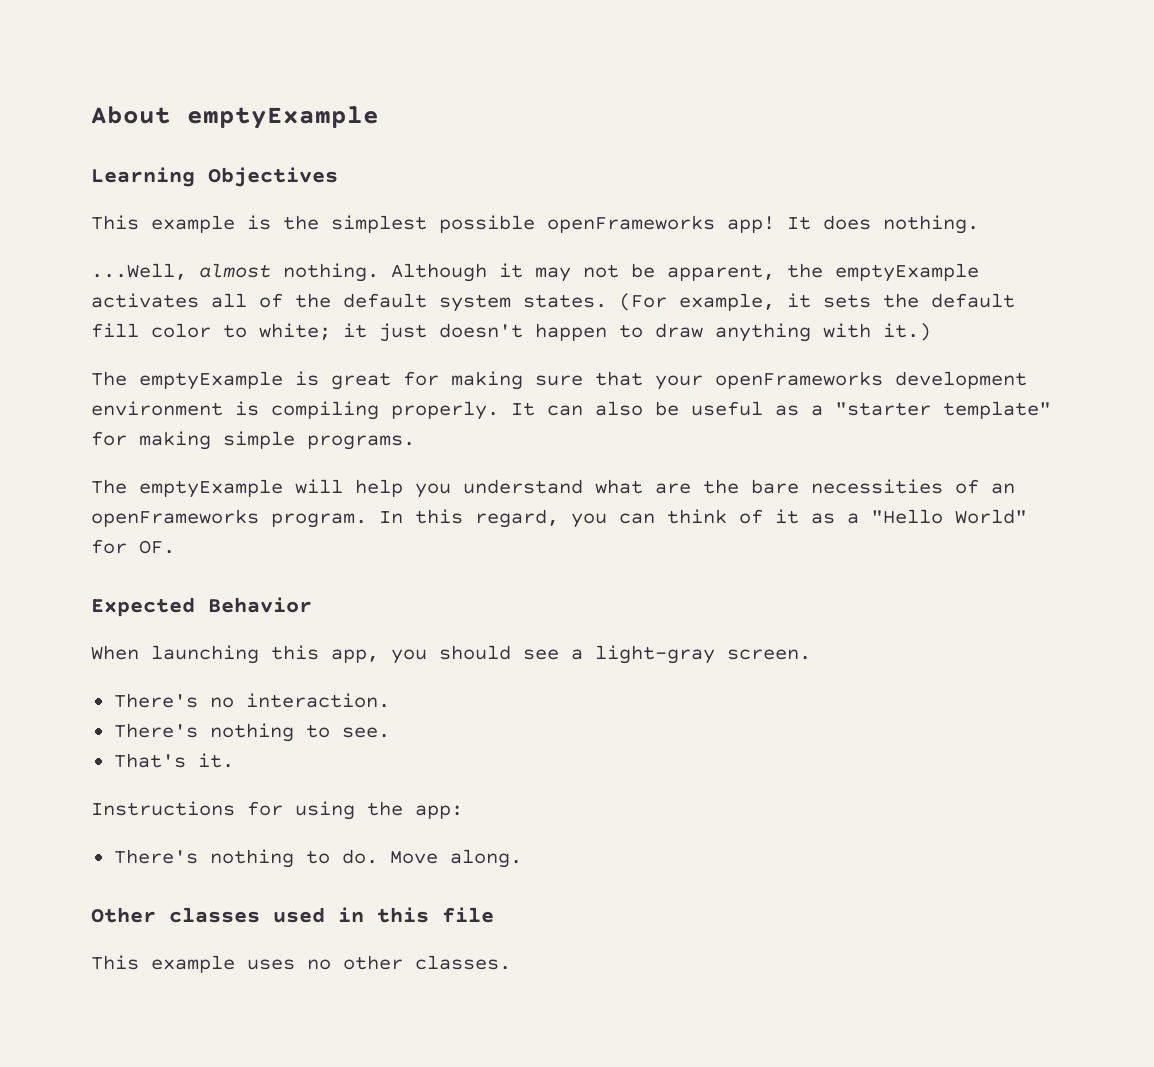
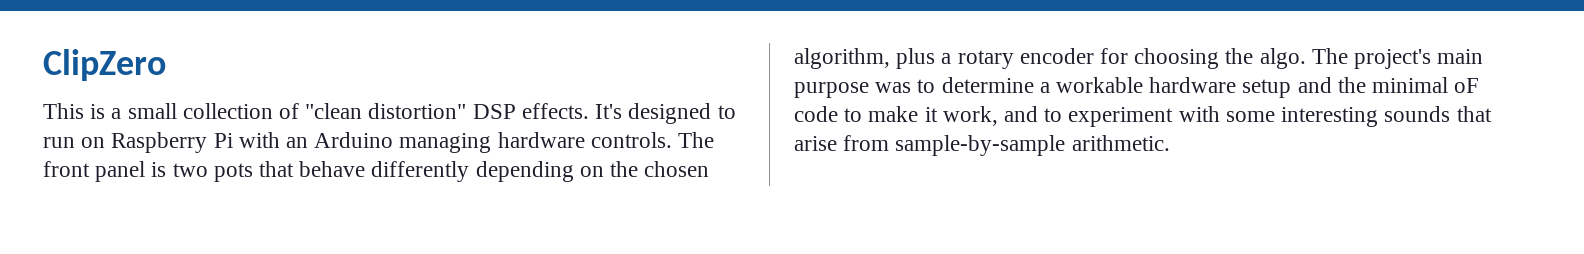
[91,106,379,129] [91,167,338,187] [91,215,979,234] [91,263,979,282] [91,293,1015,312] [91,323,931,342] [91,371,1027,390] [91,401,1051,420] [91,431,415,450] [91,479,1015,498] [91,509,1027,528] [91,539,175,554] [91,597,312,617] [91,645,811,664] [113,693,390,708] [113,723,390,742] [113,753,234,768] [91,801,463,820] [113,849,522,868] [91,907,494,923] [91,955,511,973] About emptyExample // Learning Objectives // This example is the simplest possible openFrameworks app! It does nothing. // ...Well, almost nothing. Although it may not be apparent, the emptyExample activates all of the default system states. (For example, it sets the default fill color to white; it just doesn't happen to draw anything with it.) // The emptyExample is great for making sure that your openFrameworks development environment is compiling properly. It can also be useful as a "starter template" for making simple programs. // The emptyExample will help you understand what are the bare necessities of an openFrameworks program. In this regard, you can think of it as a "Hello World" for OF. // Expected Behavior // When launching this app, you should see a light-gray screen. // There's no interaction. // There's nothing to see. // That's it. // Instructions for using the app: // There's nothing to do. Move along. // Other classes used in this file // This example uses no other classes. -> [43,49,166,81] [43,103,736,124] [43,132,715,153] [43,161,710,182] [794,48,1484,69] [794,77,1480,98] [794,106,1492,127] [794,135,1170,156] ClipZero // This is a small collection of "clean distortion" DSP effects. It's designed to run on Raspberry Pi with an Arduino managing hardware controls. The front panel is two pots that behave differently depending on the chosen algorithm, plus a rotary encoder for choosing the algo. The project's main purpose was to determine a workable hardware setup and the minimal oF code to make it work, and to experiment with some interesting sounds that arise from sample-by-sample arithmetic.

